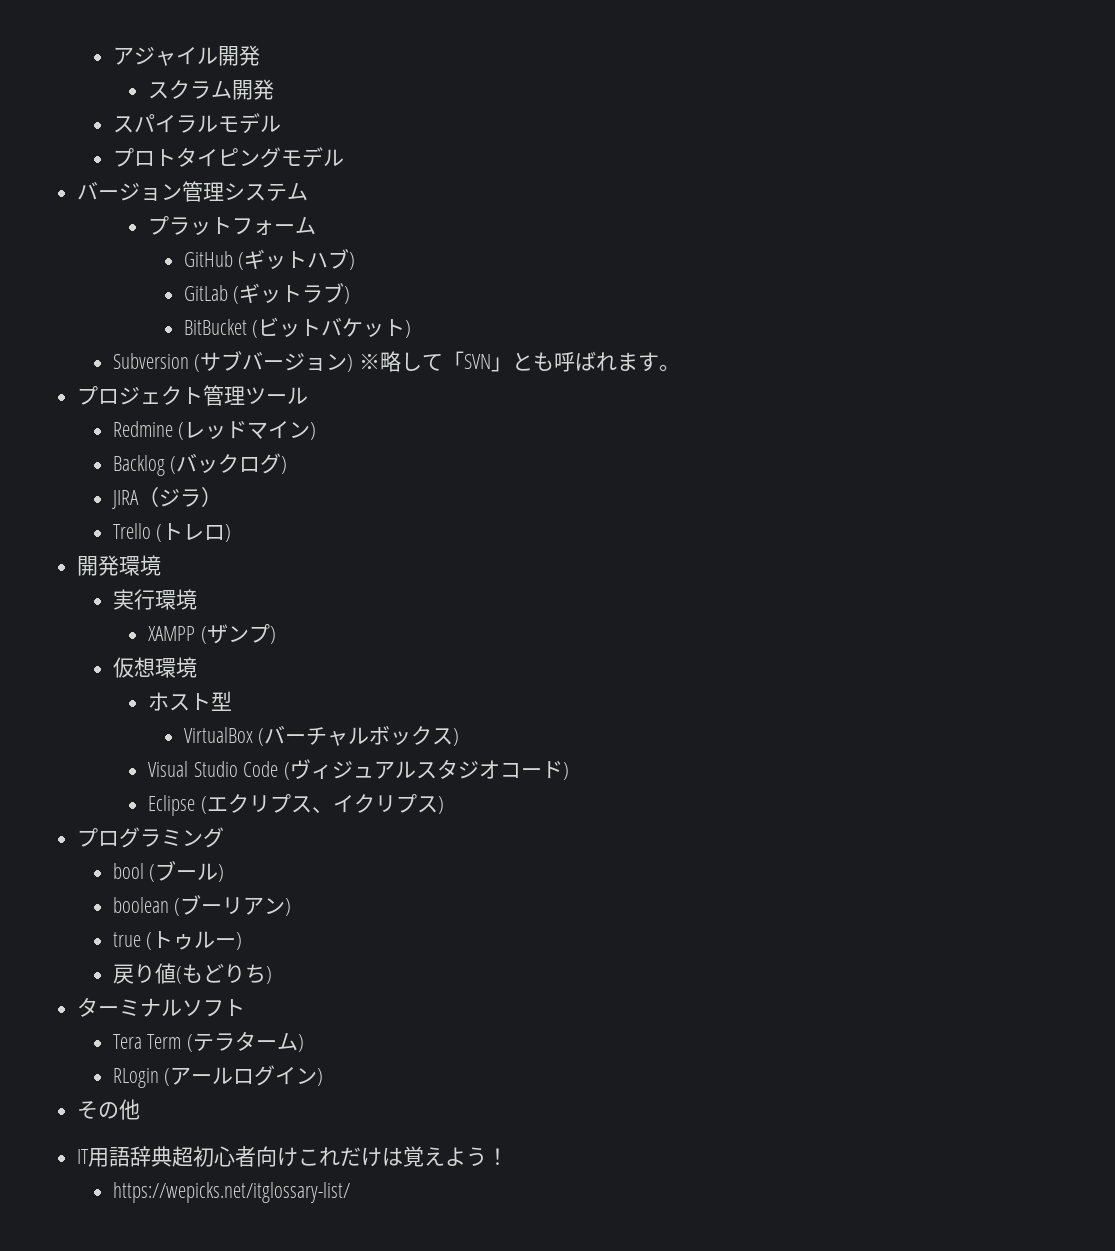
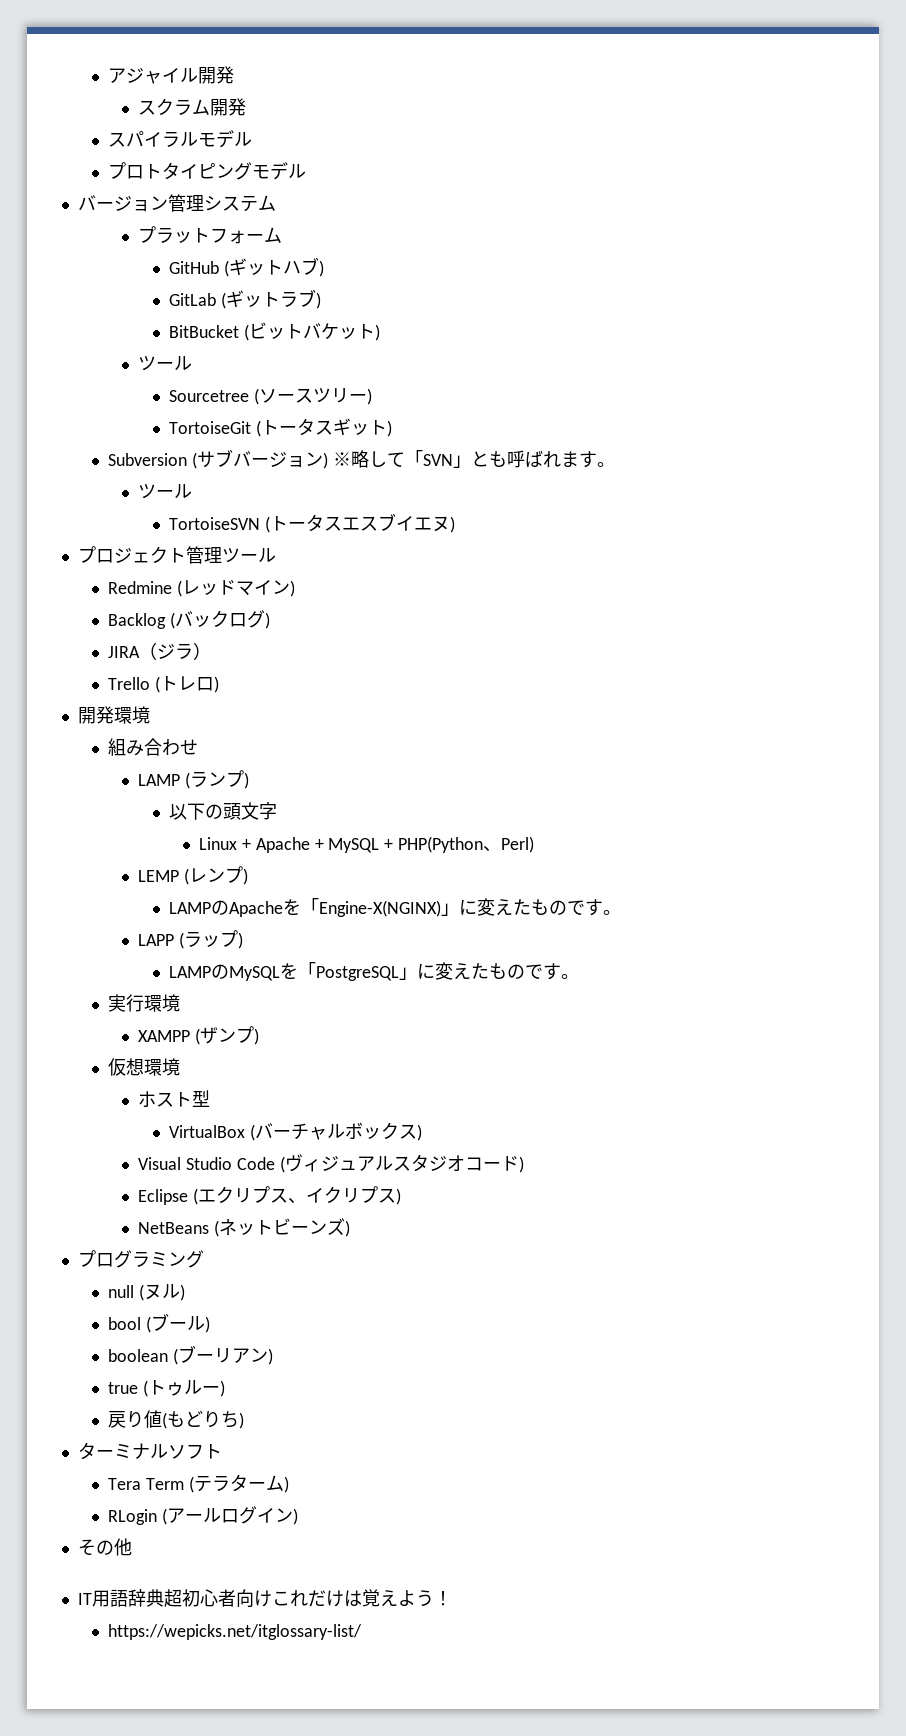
(412, 329) none -> [138,356,193,371] [168,388,372,405] [168,418,392,437] // ツール // Sourcetree (ソースツリー) // TortoiseGit (トータスギット)
(680, 368) none -> [138,484,193,499] [168,513,455,533] // ツール // TortoiseSVN (トータスエスブイエヌ)
(162, 565) none -> [108,738,199,756] [138,770,250,789] [168,802,277,820] [199,836,535,853] [138,866,249,885] [168,898,621,917] [138,930,244,949] [168,962,579,981] // 組み合わせ // LAMP (ランプ) // 以下の頭文字 // Linux + Apache + MySQL + PHP(Python、Perl) // LEMP (レンプ) // LAMPのApacheを「Engine-X(NGINX)」に変えたものです。 // LAPP (ラップ) // LAMPのMySQLを「PostgreSQL」に変えたものです。
(444, 805) none -> [138,1218,351,1237] // NetBeans (ネットビーンズ)
(225, 837) none -> [108,1284,185,1301] // null (ヌル)

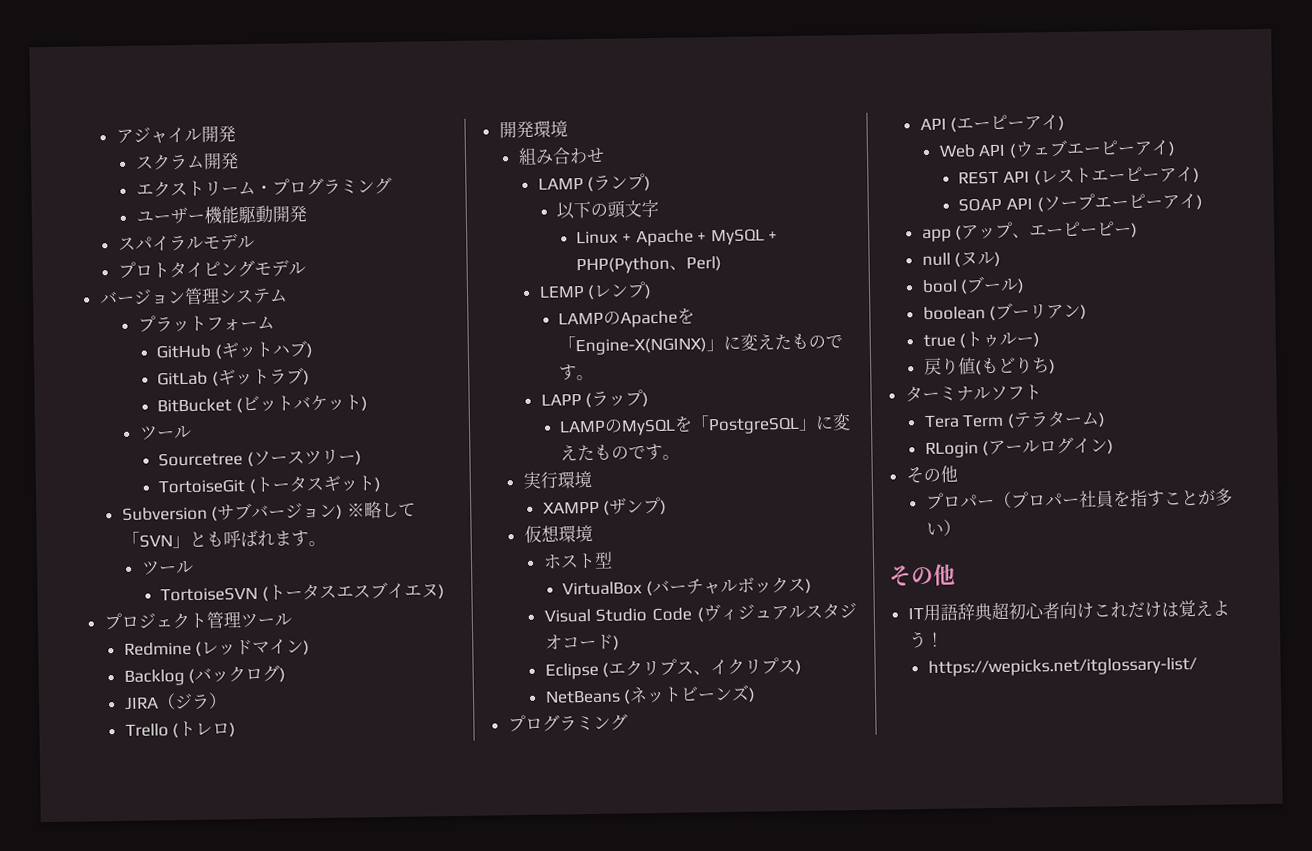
(247, 107) none -> [135,176,392,198] [135,205,307,225] // エクストリーム・プログラミング // ユーザー機能駆動開発
(204, 1259) none -> [919,113,1066,133] [938,139,1176,159] [958,166,1200,186] [958,192,1203,213] [921,221,1139,243] // API (エーピーアイ) // Web API (ウェブエーピーアイ) // REST API (レストエーピーアイ) // SOAP API (ソープエーピーアイ) // app (アップ、エーピーピー)
(132, 1547) none -> [925,488,1233,511] [925,519,961,536] [889,563,956,587] // プロパー（プロパー社員を指すことが多い） // その他

